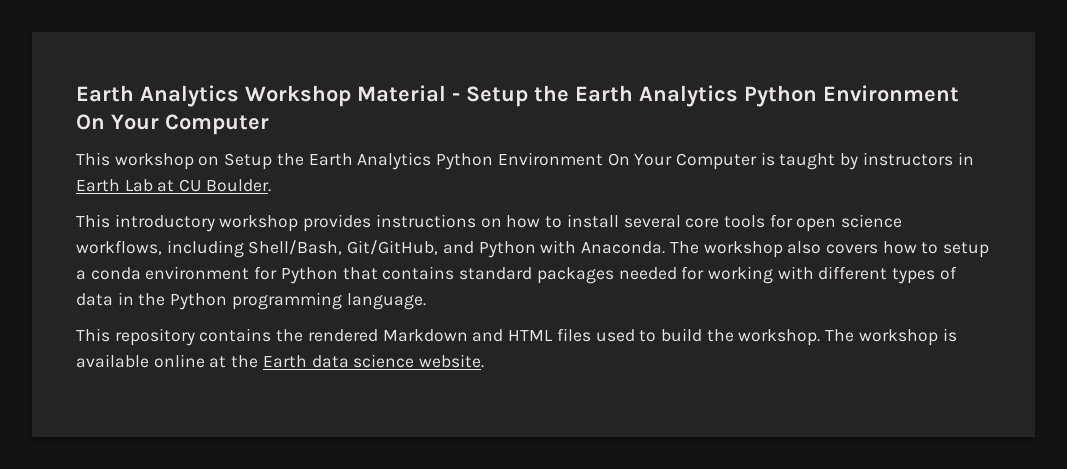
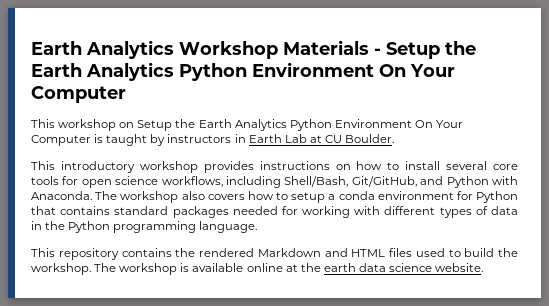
[357,85,446,102] Material -> [283,40,369,55] Materials
[262,355,307,368] Earth -> [323,263,356,272] earth

